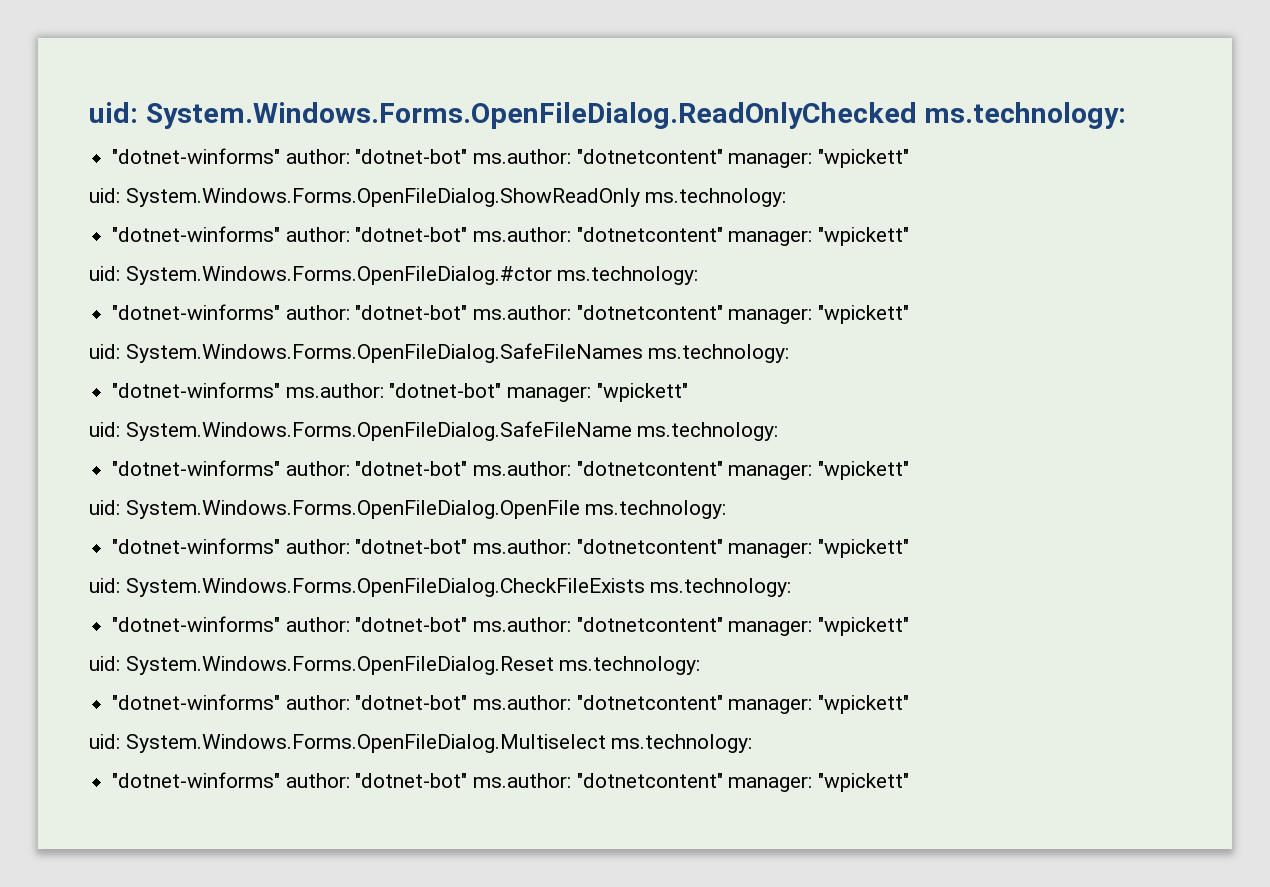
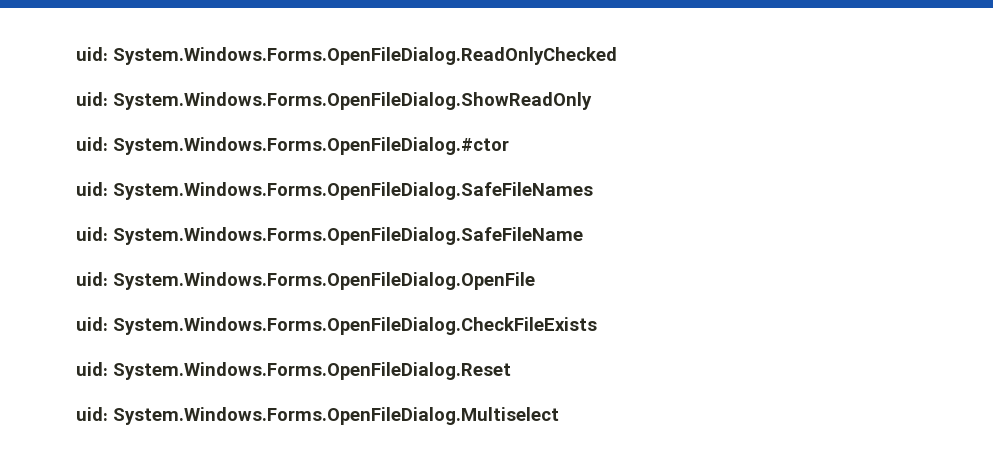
[924,102,1127,129] [112,148,910,168] [89,188,787,207] [112,226,910,246] [89,266,699,285] [112,304,910,324] [89,343,790,363] [112,382,688,402] [89,421,779,441] [112,460,910,480] [89,500,727,519] [112,538,910,558] [89,578,792,597] [112,616,910,636] [89,656,701,675] [112,694,910,714] [89,734,753,753] [112,772,910,792] ms.technology: // "dotnet-winforms" author: "dotnet-bot" ms.author: "dotnetcontent" manager: "wpickett" // uid: System.Windows.Forms.OpenFileDialog.ShowReadOnly ms.technology: // "dotnet-winforms" author: "dotnet-bot" ms.author: "dotnetcontent" manager: "wpickett" // uid: System.Windows.Forms.OpenFileDialog.#ctor ms.technology: // "dotnet-winforms" author: "dotnet-bot" ms.author: "dotnetcontent" manager: "wpickett" // uid: System.Windows.Forms.OpenFileDialog.SafeFileNames ms.technology: // "dotnet-winforms" ms.author: "dotnet-bot" manager: "wpickett" // uid: System.Windows.Forms.OpenFileDialog.SafeFileName ms.technology: // "dotnet-winforms" author: "dotnet-bot" ms.author: "dotnetcontent" manager: "wpickett" // uid: System.Windows.Forms.OpenFileDialog.OpenFile ms.technology: // "dotnet-winforms" author: "dotnet-bot" ms.author: "dotnetcontent" manager: "wpickett" // uid: System.Windows.Forms.OpenFileDialog.CheckFileExists ms.technology: // "dotnet-winforms" author: "dotnet-bot" ms.author: "dotnetcontent" manager: "wpickett" // uid: System.Windows.Forms.OpenFileDialog.Reset ms.technology: // "dotnet-winforms" author: "dotnet-bot" ms.author: "dotnetcontent" manager: "wpickett" // uid: System.Windows.Forms.OpenFileDialog.Multiselect ms.technology: // "dotnet-winforms" author: "dotnet-bot" ms.author: "dotnetcontent" manager: "wpickett" -> [76,92,592,110] [76,137,509,155] [76,182,593,200] [76,227,583,245] [76,272,535,290] [76,317,597,335] [76,362,511,380] [76,407,559,425] // uid: System.Windows.Forms.OpenFileDialog.ShowReadOnly // uid: System.Windows.Forms.OpenFileDialog.#ctor // uid: System.Windows.Forms.OpenFileDialog.SafeFileNames // uid: System.Windows.Forms.OpenFileDialog.SafeFileName // uid: System.Windows.Forms.OpenFileDialog.OpenFile // uid: System.Windows.Forms.OpenFileDialog.CheckFileExists // uid: System.Windows.Forms.OpenFileDialog.Reset // uid: System.Windows.Forms.OpenFileDialog.Multiselect

